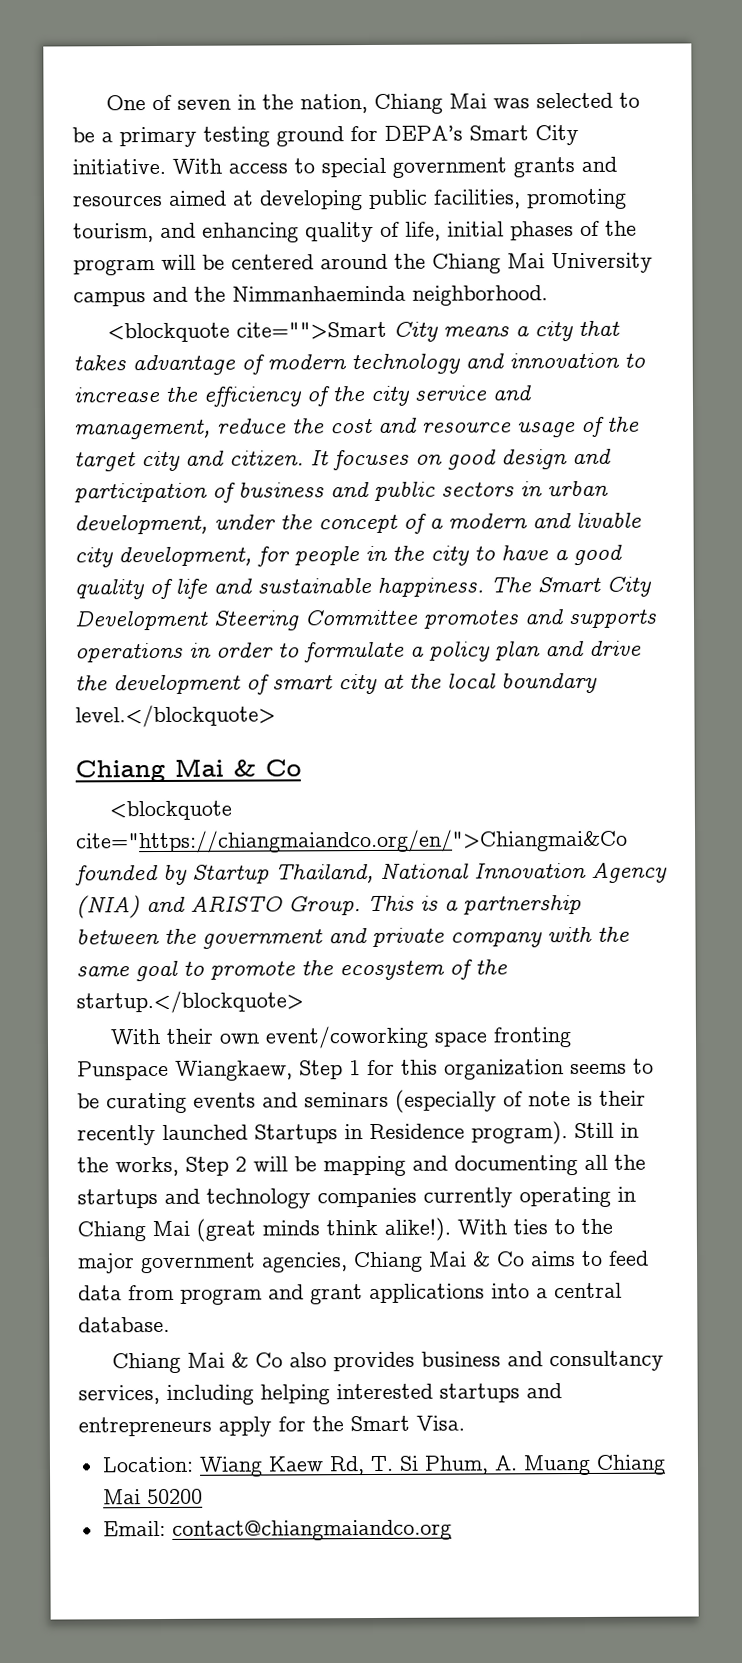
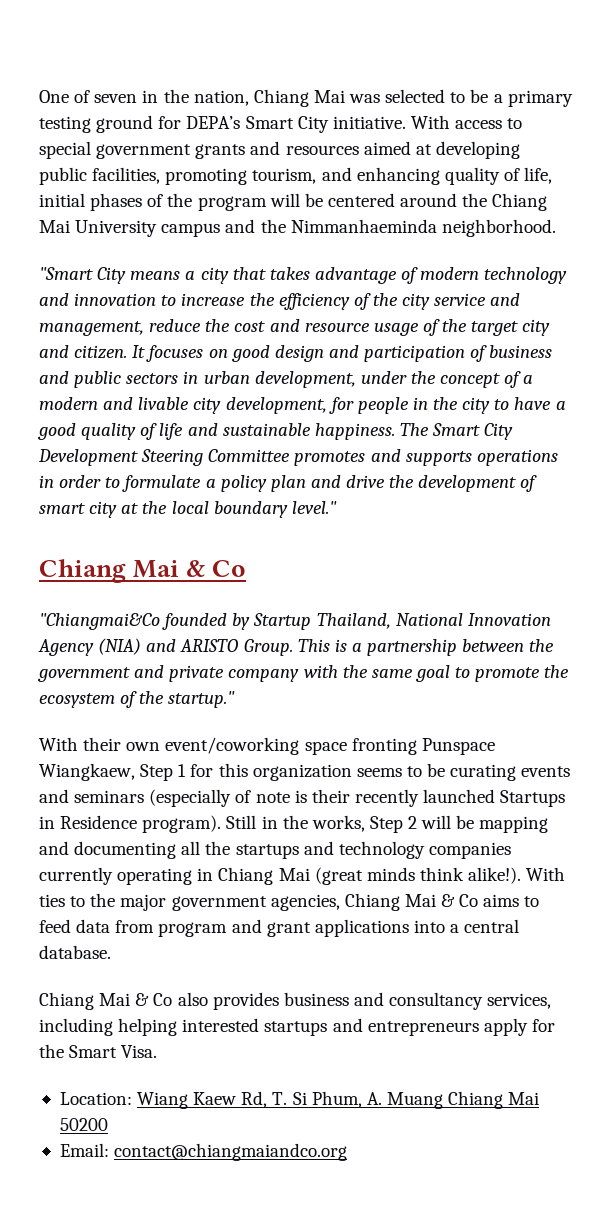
[106,321,387,343] <blockquote cite="">Smart -> [39,267,93,280] "Smart
[75,704,276,728] level.</blockquote> -> [291,501,337,514] level."
[108,800,232,821] [75,828,628,854] <blockquote cite="https://chiangmaiandco.org/en/">Chiangmai&Co -> [39,613,160,630] "Chiangmai&Co
[76,990,304,1014] startup.</blockquote> -> [168,691,236,708] startup."

